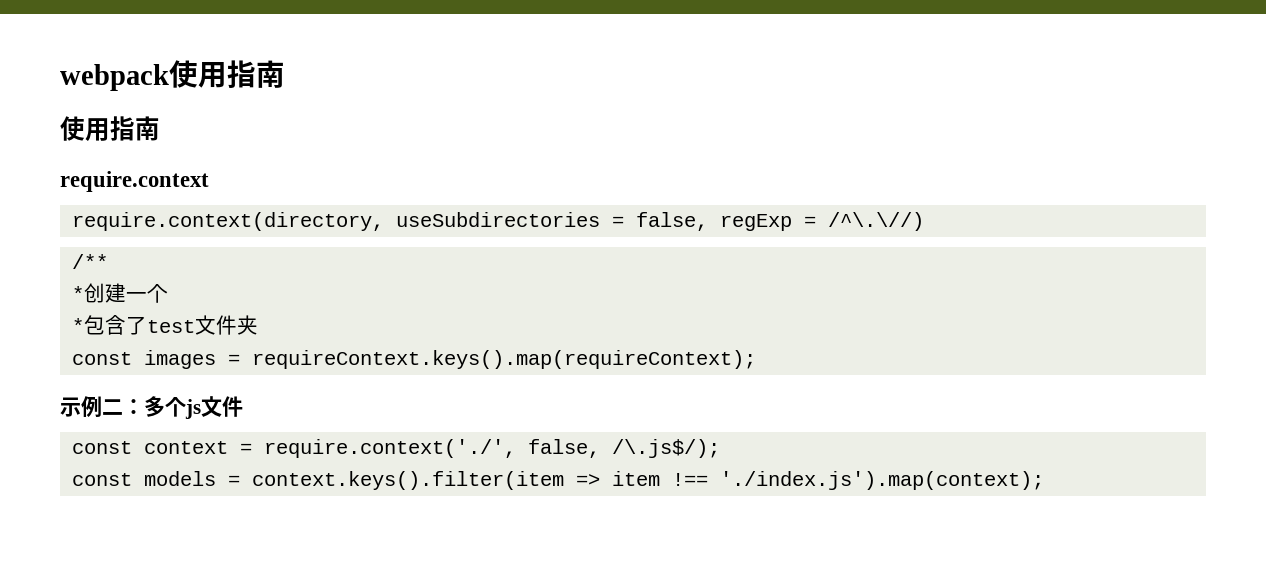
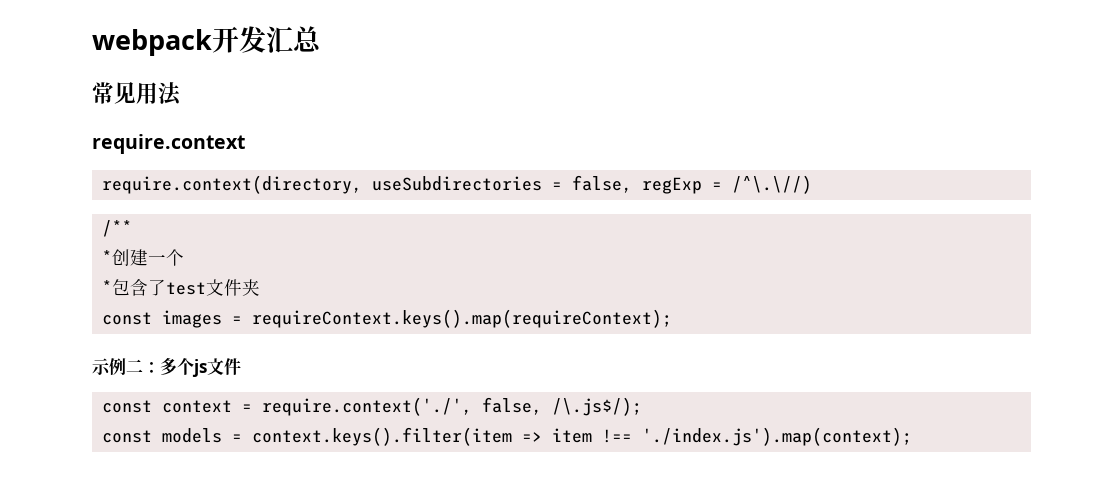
[169,60,285,88] [60,116,160,141] 使用指南 // 使用指南 -> [212,26,322,53] [92,82,182,106] 开发汇总 // 常见用法

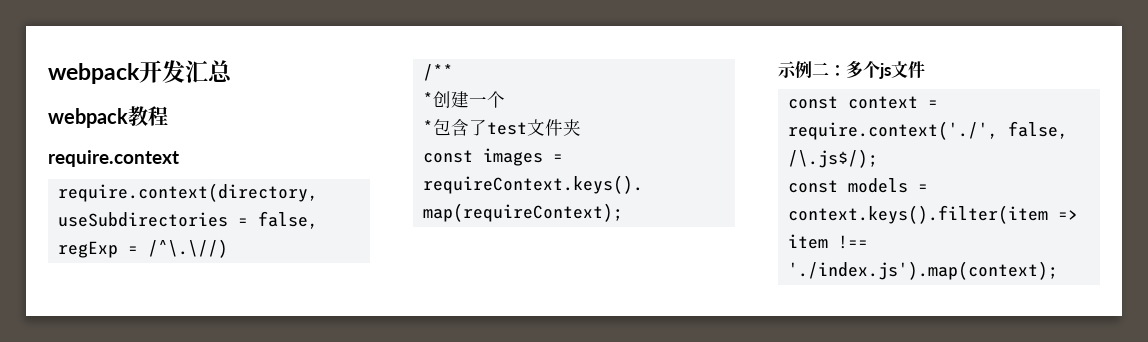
[92,82,182,106] 常见用法 -> [48,106,168,128] webpack教程

